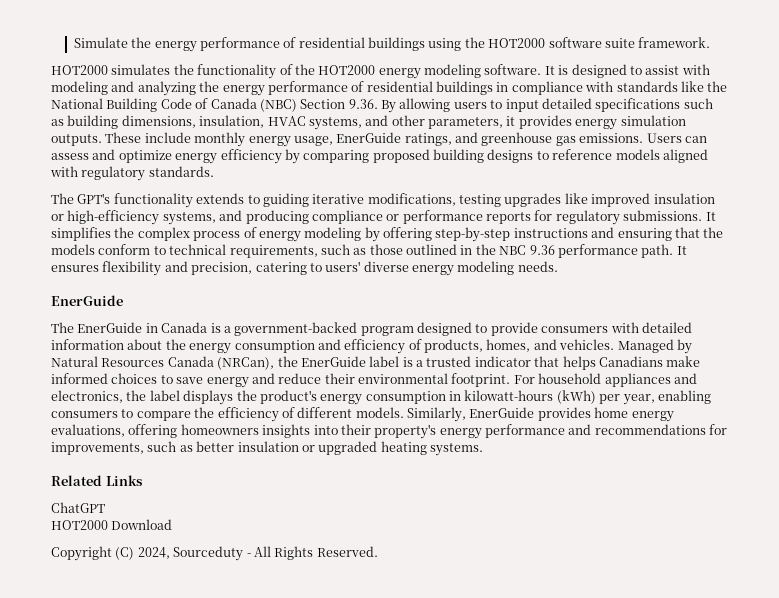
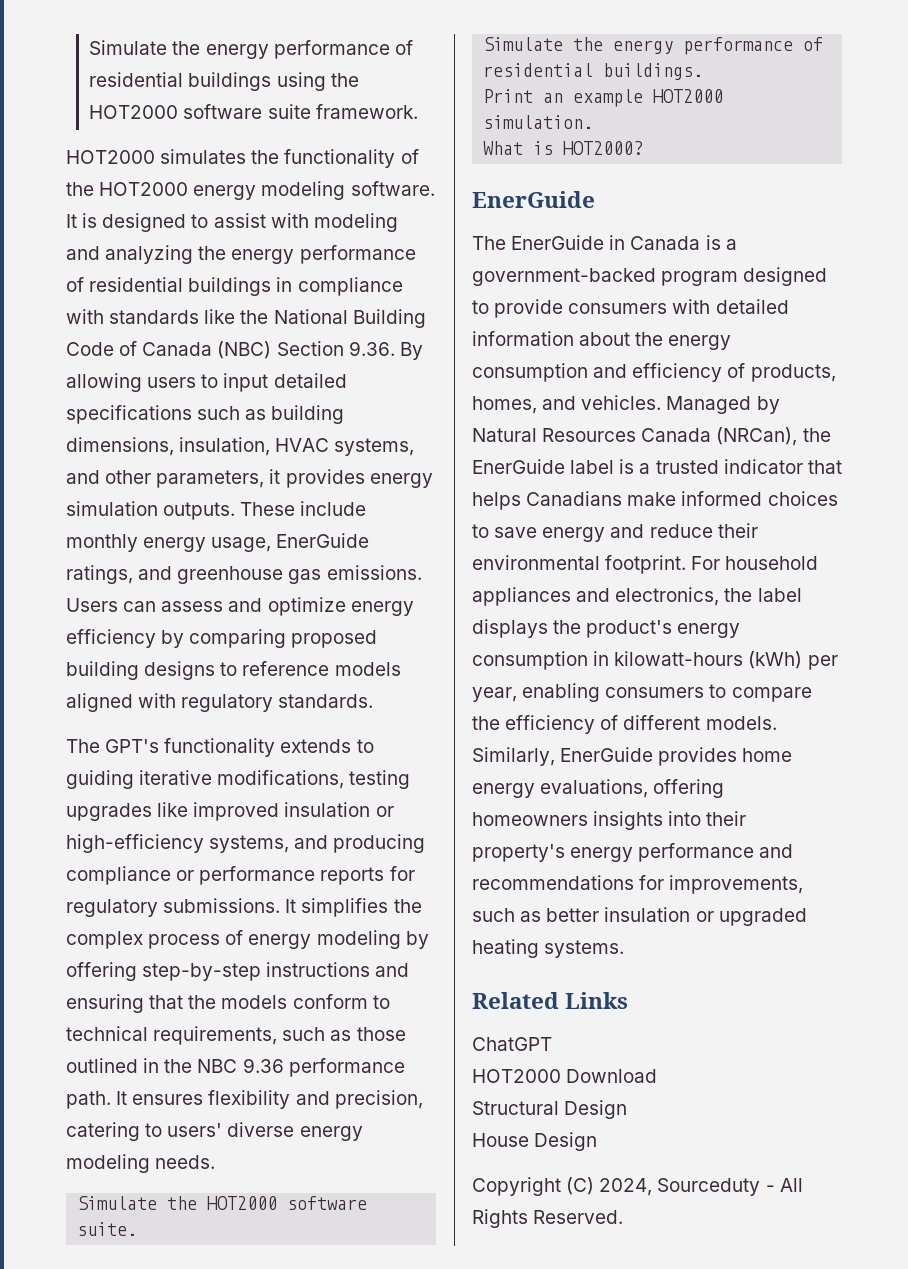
(558, 266) none -> [77,1196,368,1210] [77,1222,138,1236] [483,37,824,55] [483,63,704,80] [483,89,724,107] [483,115,594,129] [483,141,644,155] // Simulate the HOT2000 software suite. // Simulate the energy performance of residential buildings. // Print an example HOT2000 simulation. // What is HOT2000?
(173, 524) none -> [472,1100,628,1119] [472,1132,598,1151] // Structural Design // House Design

